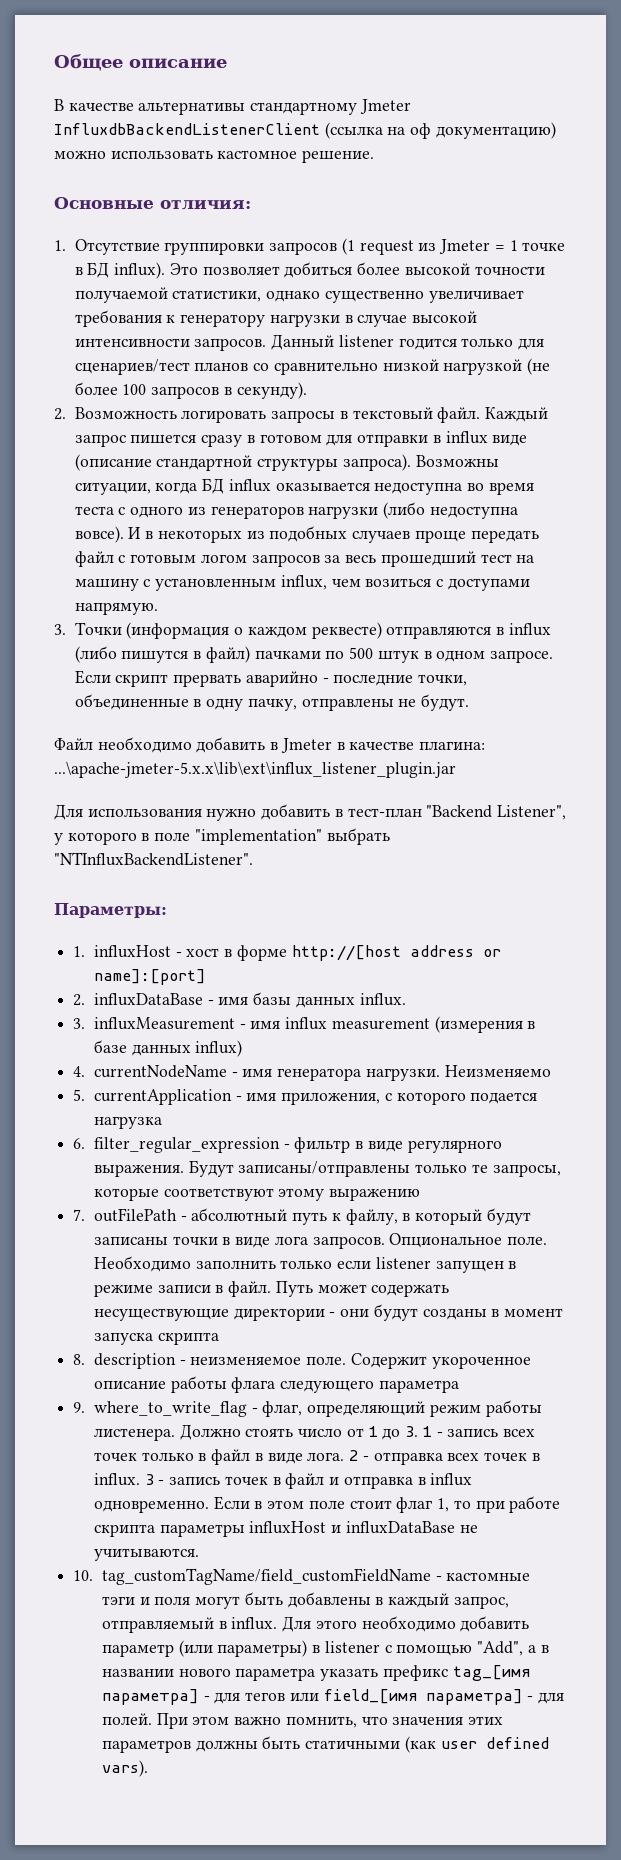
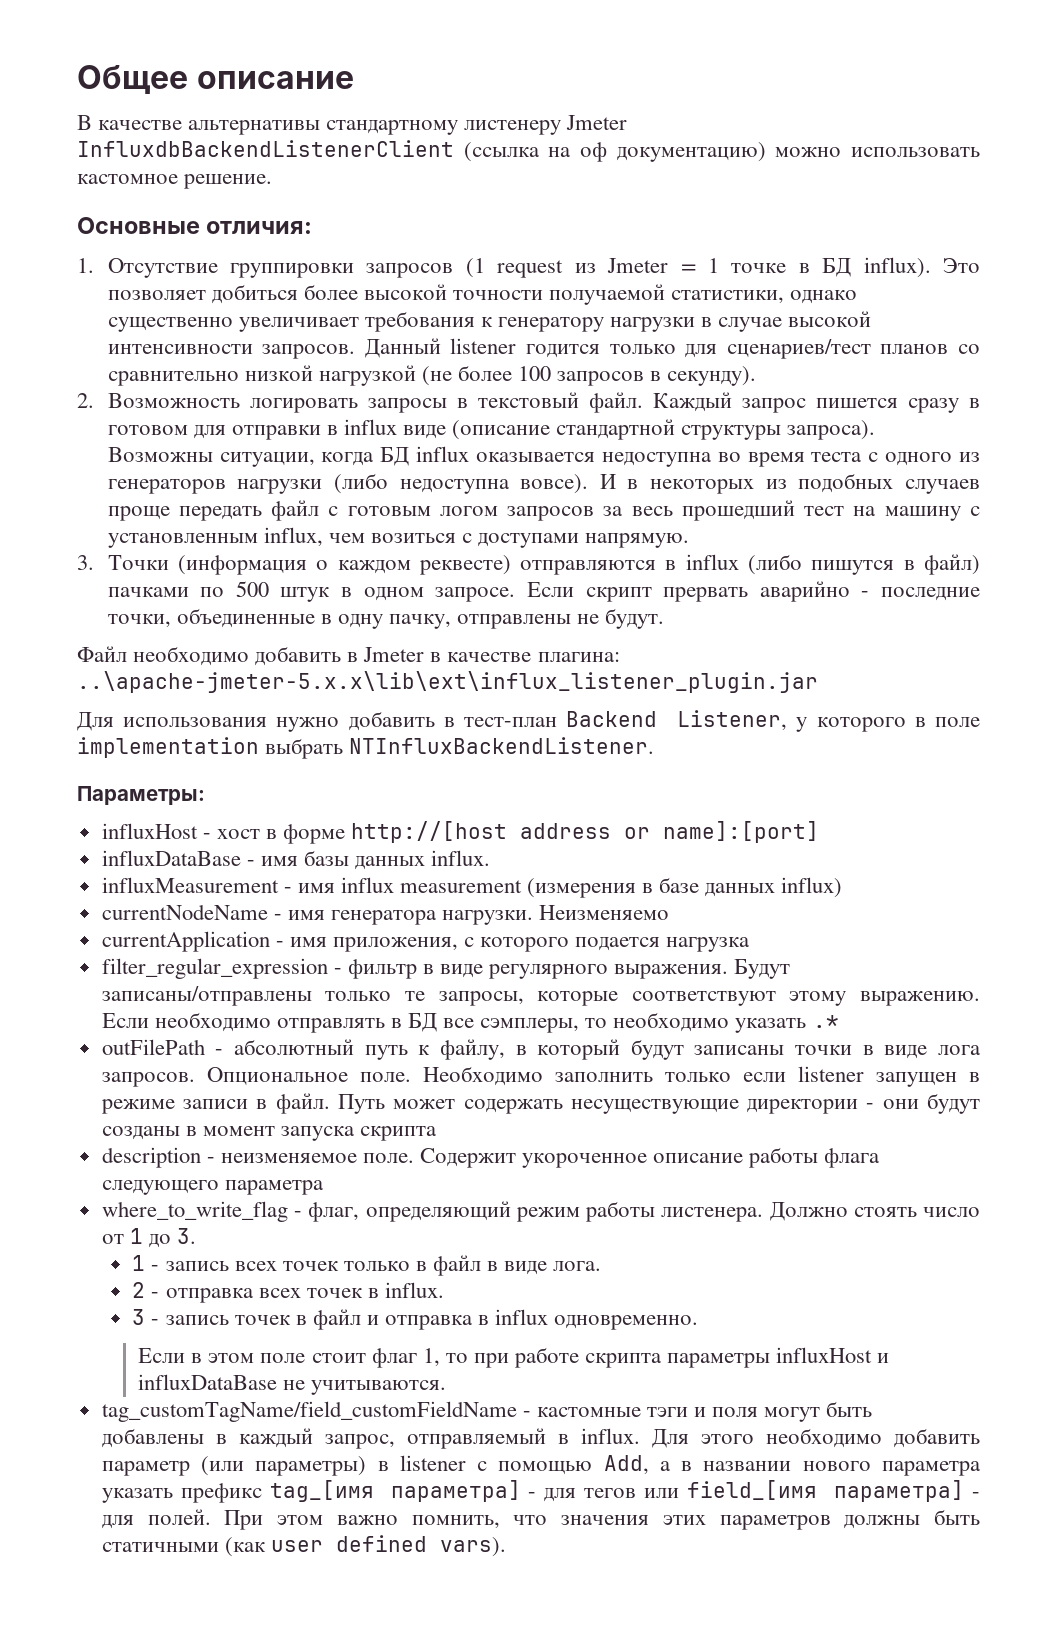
(358, 108) none -> [464,120,562,135] листенеру
[54,761,456,778] ...\apache-jmeter-5.x.x\lib\ext\influx_listener_plugin.jar -> [77,671,818,693] ..\apache-jmeter-5.x.x\lib\ext\influx_listener_plugin.jar
[426,805,567,820] "Backend Listener", -> [566,710,788,731] Backend Listener,
[194,828,390,845] [54,852,253,866] "implementation" выбрать "NTInfluxBackendListener". -> [77,737,655,759] implementation выбрать NTInfluxBackendListener.
[73,946,86,957] 1. -> (205, 795) none
[73,994,86,1006] 2. -> (820, 832) none
[73,1018,86,1029] 3. -> (491, 858) none
[73,1066,86,1077] 4. -> (843, 887) none
[73,1089,86,1101] 5. -> (670, 912) none
[73,1138,86,1149] 6. -> (751, 944) none
[329,1188,421,1201] [73,1209,86,1221] выражению // 7. -> [860,991,981,1006] [101,1012,839,1033] выражению. Если необходимо отправлять в БД все сэмплеры, то необходимо указать .* //
[73,1354,86,1365] 8. -> (438, 1133) none
[73,1402,86,1413] 9. -> (324, 1187) none
(419, 1431) none -> (196, 1236) //
(345, 1456) none -> (602, 1266) //
(140, 1479) none -> (444, 1290) //
(209, 1506) none -> (699, 1322) //
[73,1570,94,1581] 10. -> (447, 1387) none
[477,1641,524,1656] "Add", -> [603,1455,649,1475] Add,

